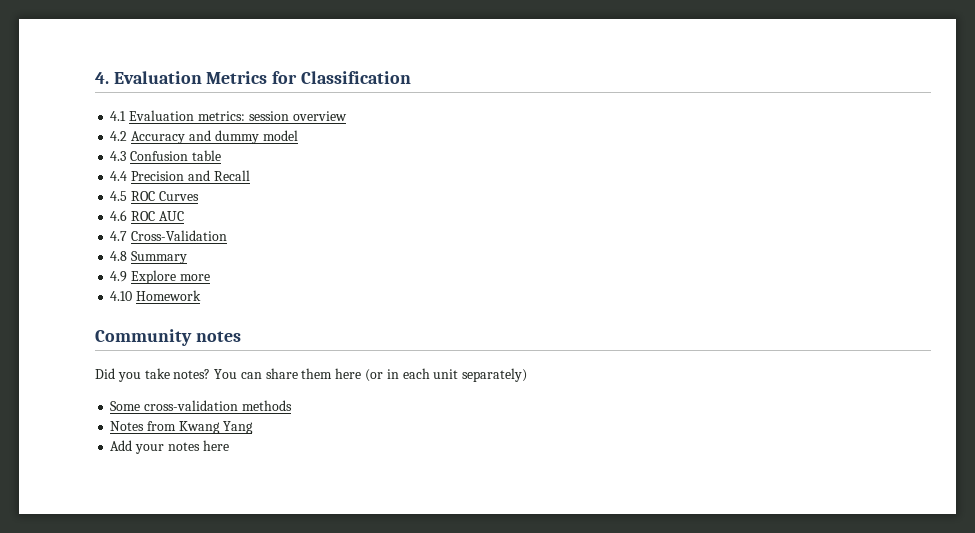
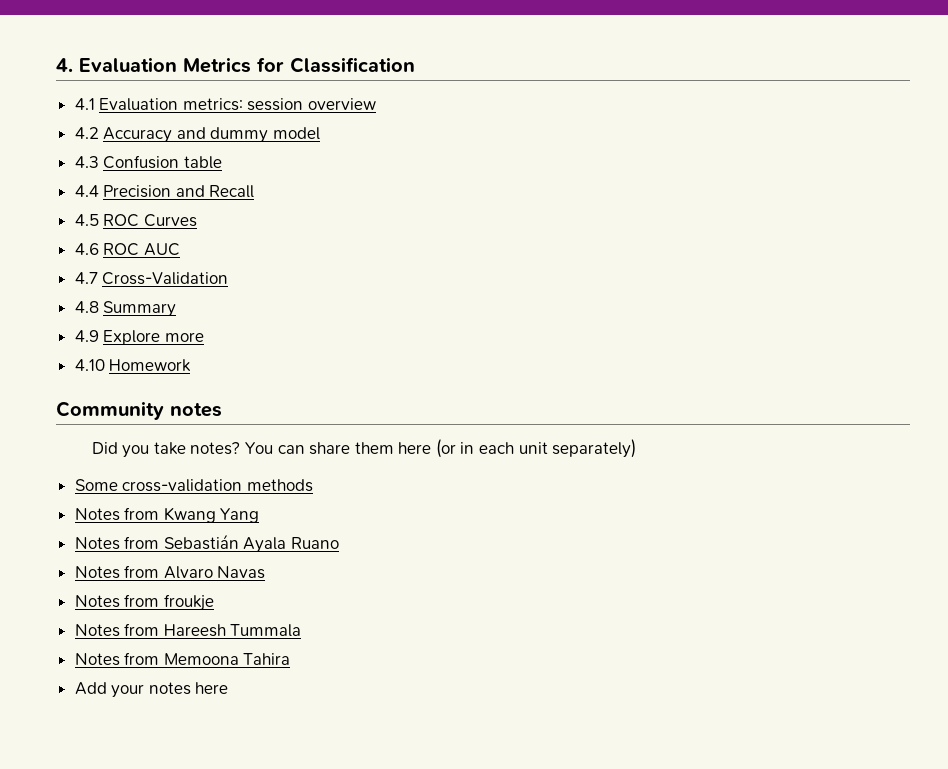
(253, 427) none -> [74,534,340,553] [74,565,266,579] [74,594,214,611] [74,623,302,637] [74,652,291,666] // Notes from Sebastián Ayala Ruano // Notes from Alvaro Navas // Notes from froukje // Notes from Hareesh Tummala // Notes from Memoona Tahira

